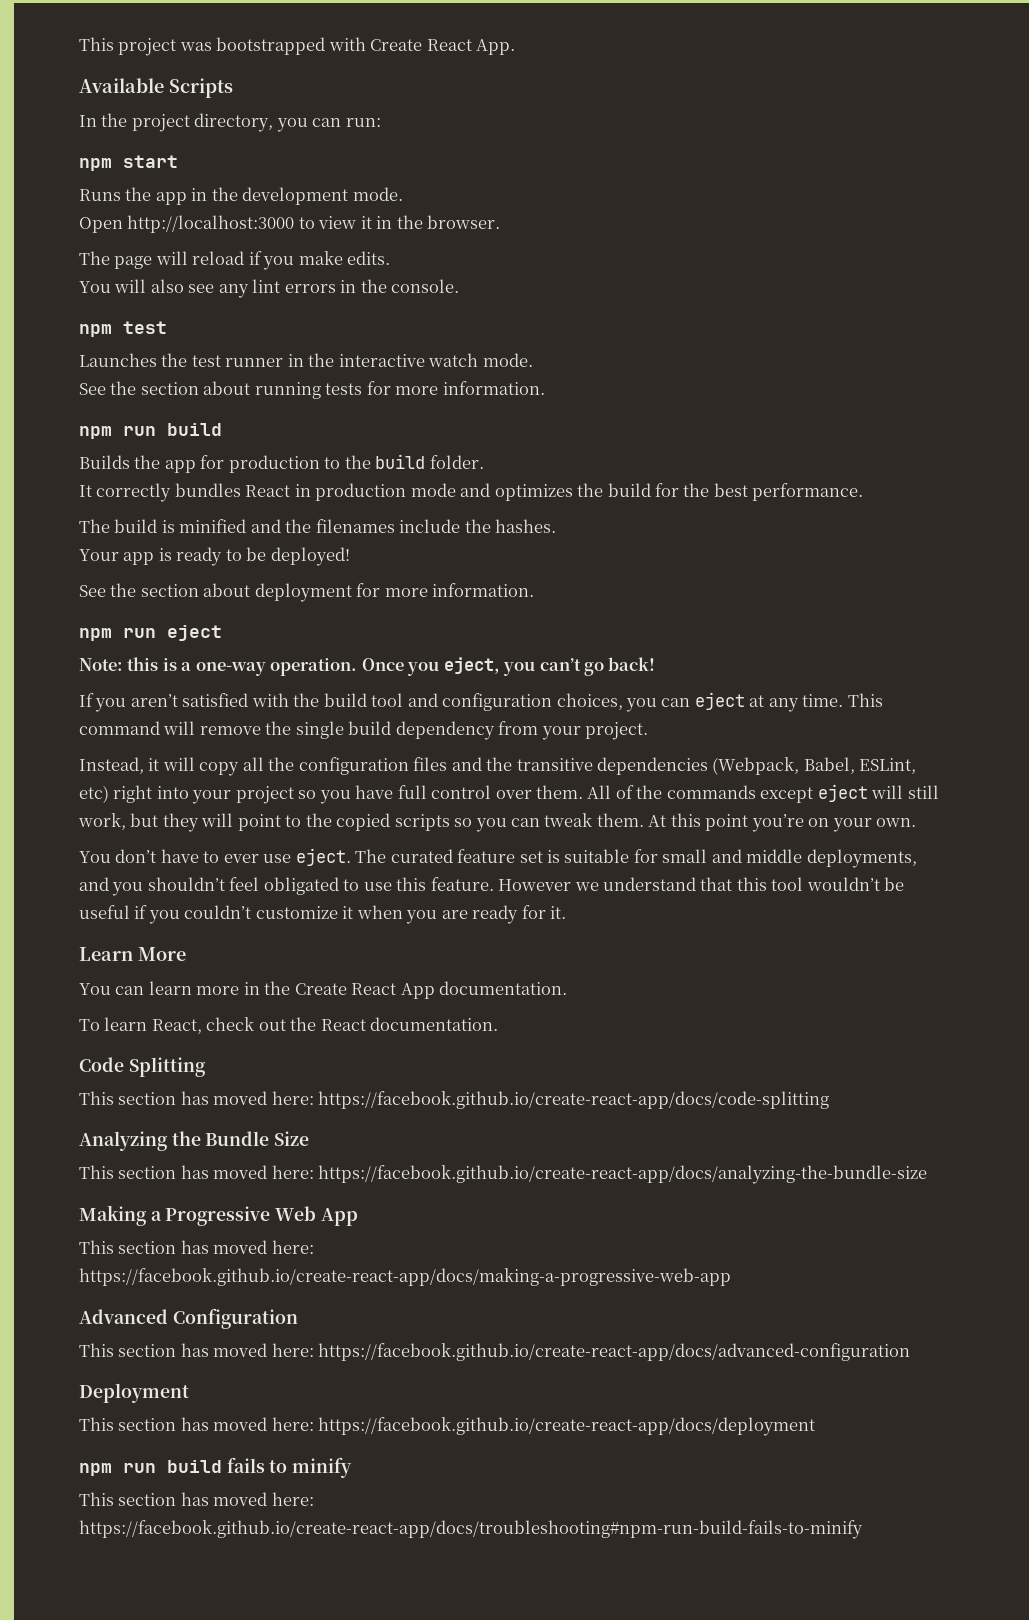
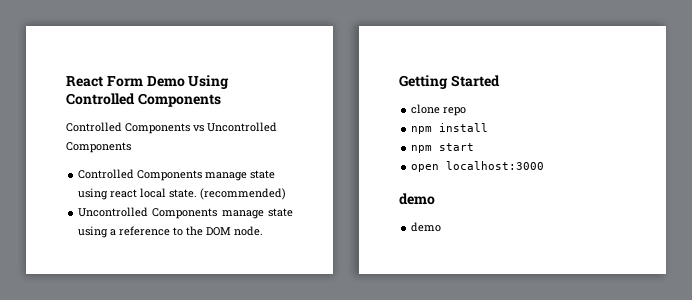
[79,37,516,56] [79,78,233,98] [79,113,381,132] [79,155,178,171] [79,187,403,205] [79,215,501,233] [79,251,391,270] [79,279,460,298] [79,321,167,337] [79,353,533,367] [79,381,545,399] [79,423,222,439] [79,454,484,473] [79,483,864,502] [79,519,557,533] [79,547,350,566] [79,583,535,602] [79,625,222,641] [79,657,656,676] [79,692,883,712] [79,721,649,740] [79,757,917,776] [79,784,939,804] [78,813,917,832] [79,848,917,868] [79,877,905,896] [79,905,567,924] [79,947,186,961] [79,981,568,999] [79,1017,499,1034] [79,1057,206,1077] [79,1091,830,1109] [79,1131,310,1151] [79,1165,928,1184] [79,1205,358,1226] [79,1240,314,1254] [79,1268,731,1286] [79,1308,298,1329] [79,1343,911,1361] [79,1383,189,1403] [79,1417,816,1436] [79,1457,353,1478] [79,1492,314,1506] [79,1520,863,1539] This project was bootstrapped with Create React App. // Available Scripts // In the project directory, you can run: // npm start // Runs the app in the development mode. // Open http://localhost:3000 to view it in the browser. // The page will reload if you make edits. // You will also see any lint errors in the console. // npm test // Launches the test runner in the interactive watch mode. // See the section about running tests for more information. // npm run build // Builds the app for production to the build folder. // It correctly bundles React in production mode and optimizes the build for the best performance. // The build is minified and the filenames include the hashes. // Your app is ready to be deployed! // See the section about deployment for more information. // npm run eject // Note: this is a one-way operation. Once you eject, you can’t go back! // If you aren’t satisfied with the build tool and configuration choices, you can eject at any time. This command will remove the single build dependency from your project. // Instead, it will copy all the configuration files and the transitive dependencies (Webpack, Babel, ESLint, etc) right into your project so you have full control over them. All of the commands except eject will still work, but they will point to the copied scripts so you can tweak them. At this point you’re on your own. // You don’t have to ever use eject. The curated feature set is suitable for small and middle deployments, and you shouldn’t feel obligated to use this feature. However we understand that this tool wouldn’t be useful if you couldn’t customize it when you are ready for it. // Learn More // You can learn more in the Create React App documentation. // To learn React, check out the React documentation. // Code Splitting // This section has moved here: https://facebook.github.io/create-react-app/docs/code-splitting // Analyzing the Bundle Size // This section has moved here: https://facebook.github.io/create-react-app/docs/analyzing-the-bundle-size // Making a Progressive Web App // This section has moved here: https://facebook.github.io/create-react-app/docs/making-a-progressive-web-app // Advanced Configuration // This section has moved here: https://facebook.github.io/create-react-app/docs/advanced-configuration // Deployment // This section has moved here: https://facebook.github.io/create-react-app/docs/deployment // npm run build fails to minify // This section has moved here: https://facebook.github.io/create-react-app/docs/troubleshooting#npm-run-build-fails-to-minify -> [66,75,230,89] [66,93,221,107] [66,122,277,134] [66,142,131,153] [78,169,276,181] [78,188,287,200] [78,207,293,219] [78,226,264,238] [399,75,500,89] [411,104,467,116] [411,123,489,134] [411,143,475,153] [411,161,545,172] [399,193,435,205] [411,222,442,232] React Form Demo Using Controlled Components // Controlled Components vs Uncontrolled Components // Controlled Components manage state using react local state. (recommended) // Uncontrolled Components manage state using a reference to the DOM node. // Getting Started // clone repo // npm install // npm start // open localhost:3000 // demo // demo

